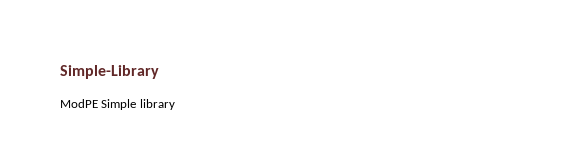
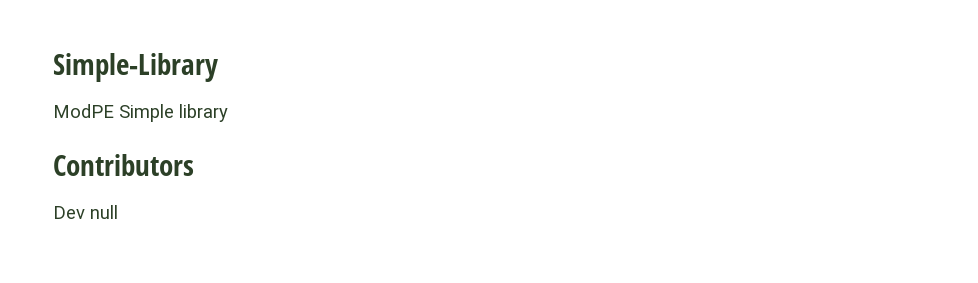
(175, 104) none -> [53,154,194,176] [53,205,118,219] // Contributors // Dev null

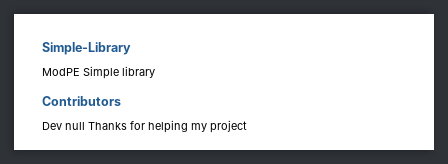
(118, 212) none -> [88,120,247,133] Thanks for helping my project

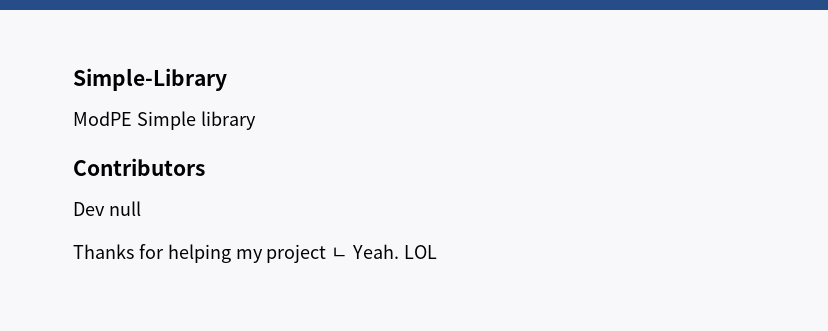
(85, 126) none -> (141, 208) //
(247, 126) none -> [331,244,438,259] ㄴ Yeah. LOL

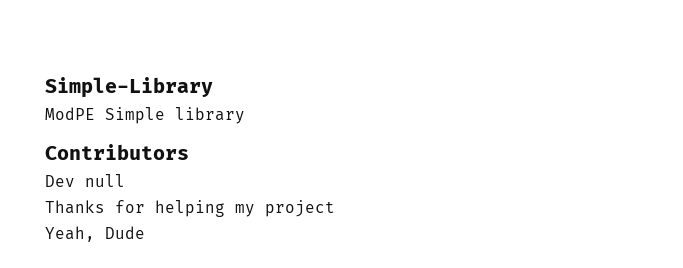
[331,244,438,259] ㄴ Yeah. LOL -> [45,226,145,242] // Yeah, Dude

